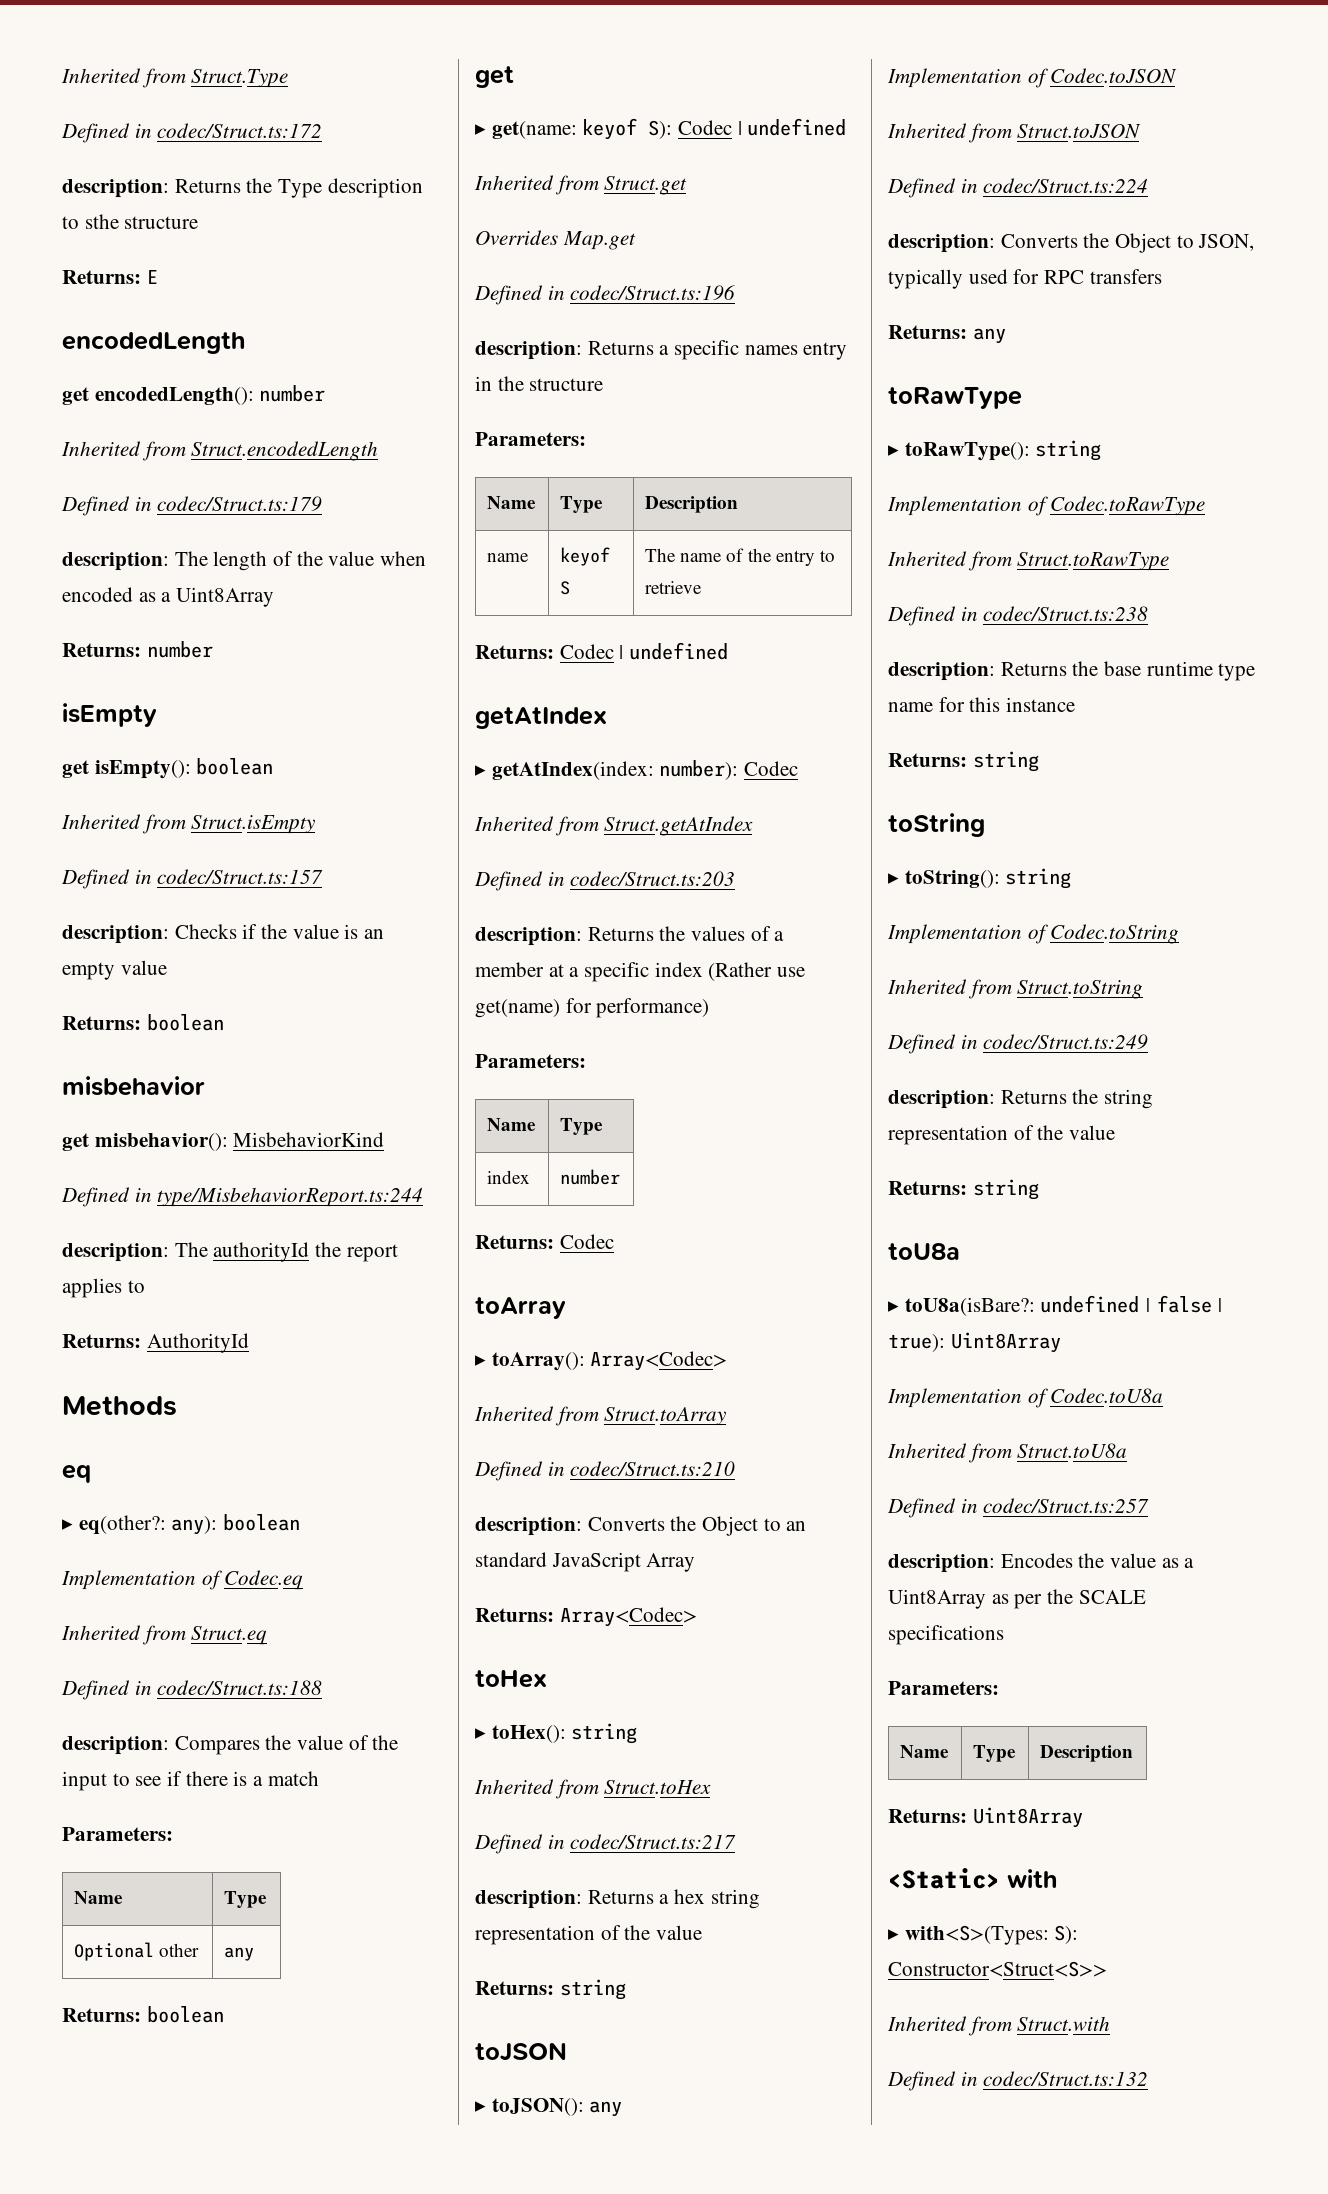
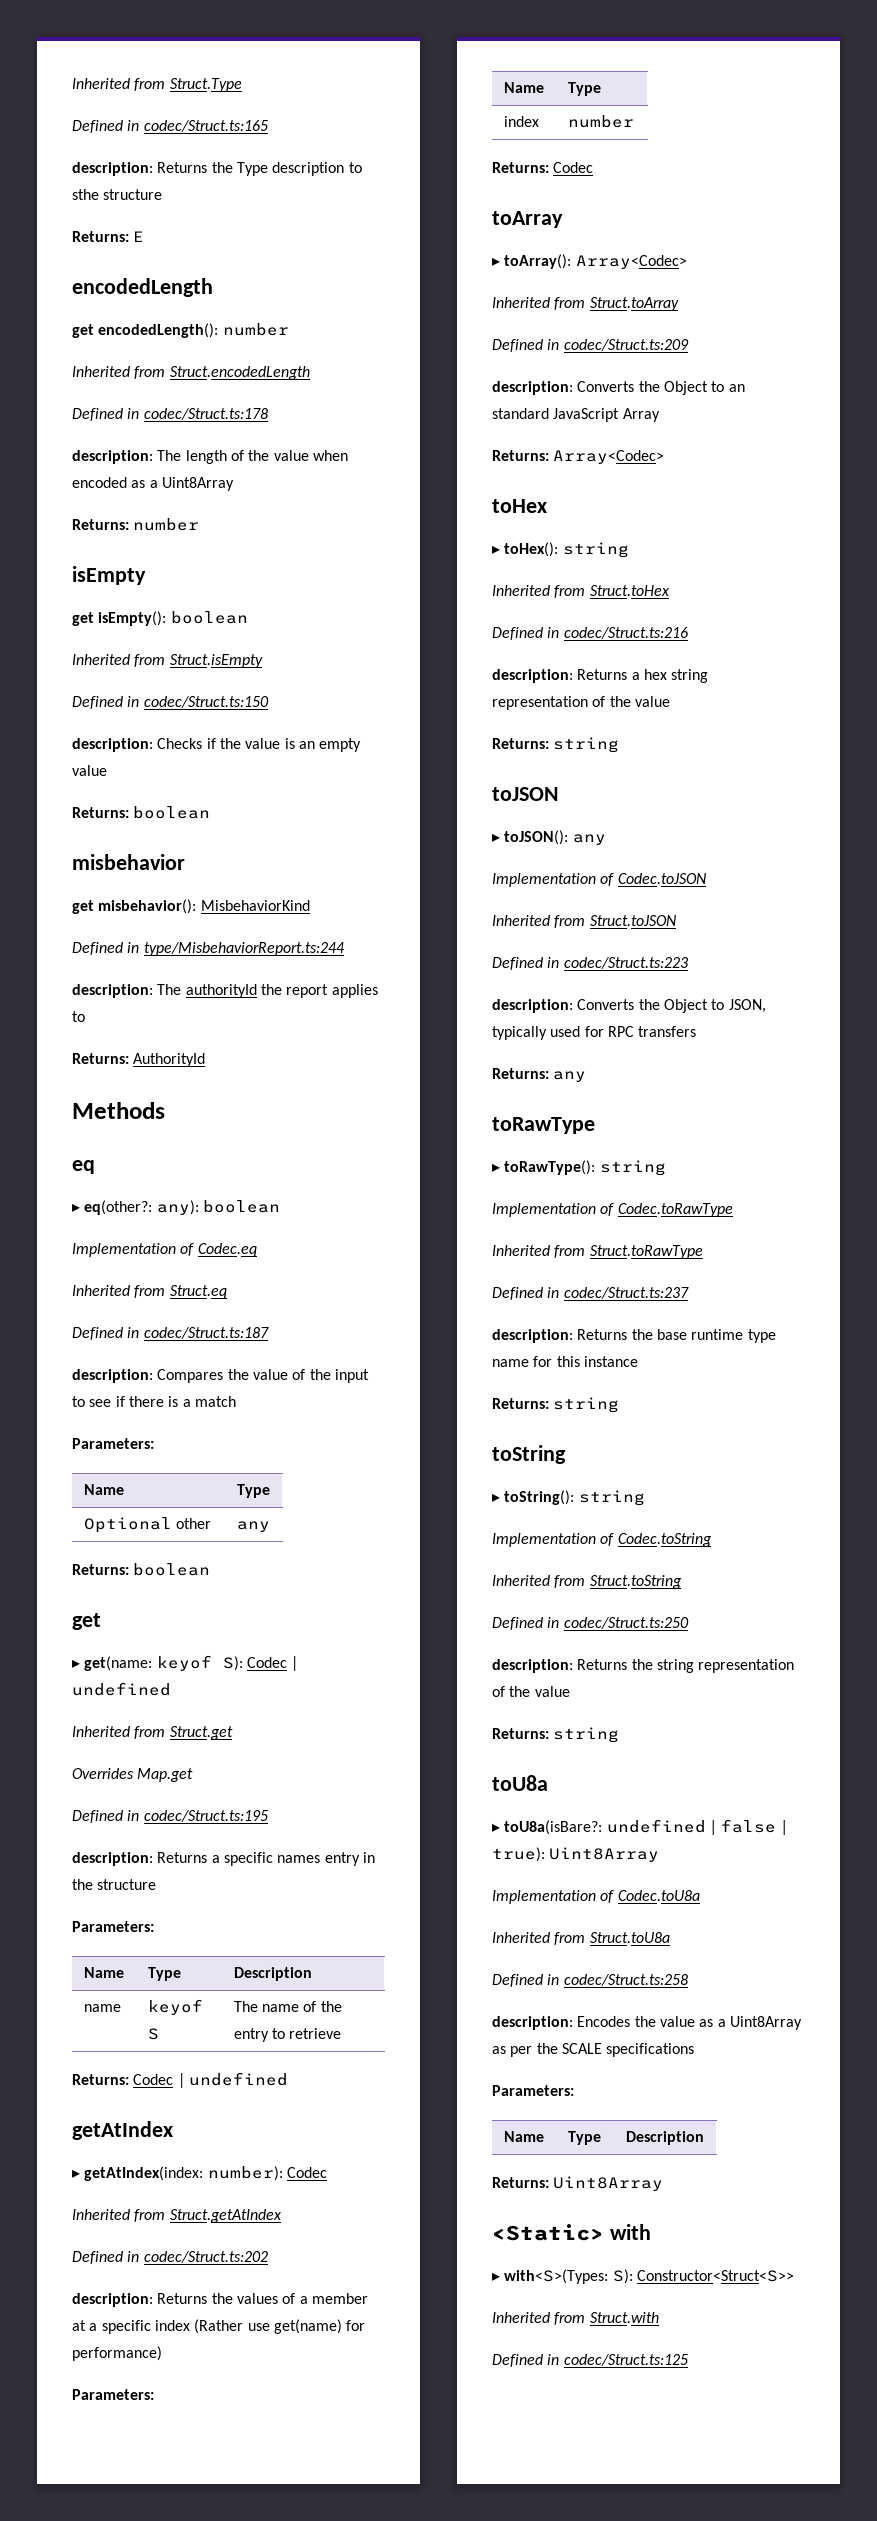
[157,123,323,138] codec/Struct.ts:172 -> [143,120,268,132] codec/Struct.ts:165
[157,496,323,511] codec/Struct.ts:179 -> [143,408,268,420] codec/Struct.ts:178
[157,869,324,884] codec/Struct.ts:157 -> [143,696,269,708] codec/Struct.ts:150
[157,1680,323,1695] codec/Struct.ts:188 -> [143,1327,269,1339] codec/Struct.ts:187
[570,285,736,300] codec/Struct.ts:196 -> [143,1810,268,1822] codec/Struct.ts:195
[570,871,736,886] codec/Struct.ts:203 -> [143,2251,268,2263] codec/Struct.ts:202
[570,1461,736,1476] codec/Struct.ts:210 -> [563,339,689,351] codec/Struct.ts:209
[570,1834,737,1849] codec/Struct.ts:217 -> [563,627,688,639] codec/Struct.ts:216
[983,178,1149,193] codec/Struct.ts:224 -> [563,957,688,969] codec/Struct.ts:223
[983,606,1149,621] codec/Struct.ts:238 -> [563,1287,689,1299] codec/Struct.ts:237
[983,1034,1149,1049] codec/Struct.ts:249 -> [563,1617,689,1629] codec/Struct.ts:250
[983,1498,1150,1513] codec/Struct.ts:257 -> [563,1974,688,1986] codec/Struct.ts:258
[983,2071,1149,2086] codec/Struct.ts:132 -> [563,2354,688,2366] codec/Struct.ts:125

